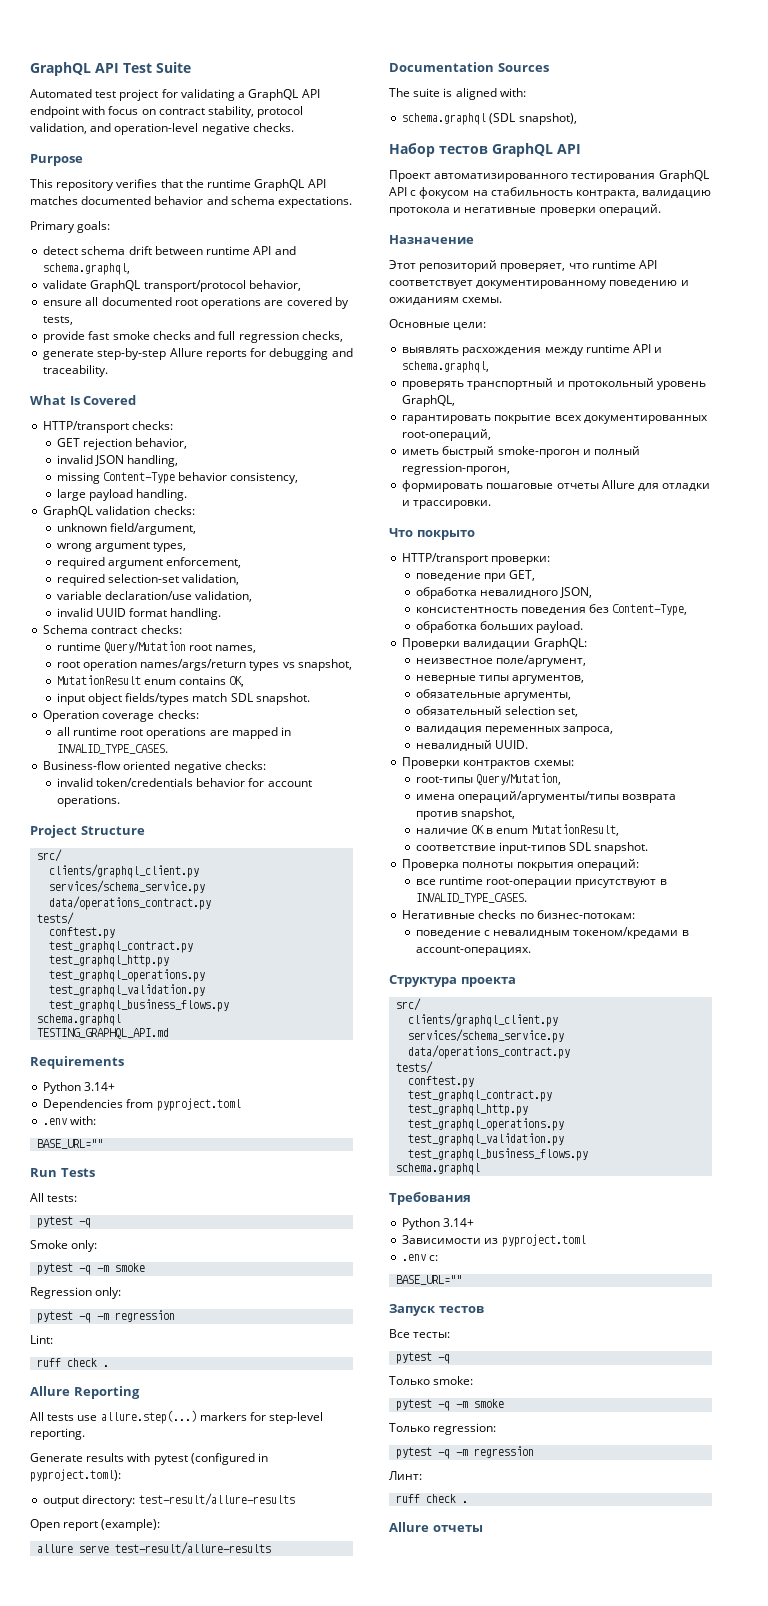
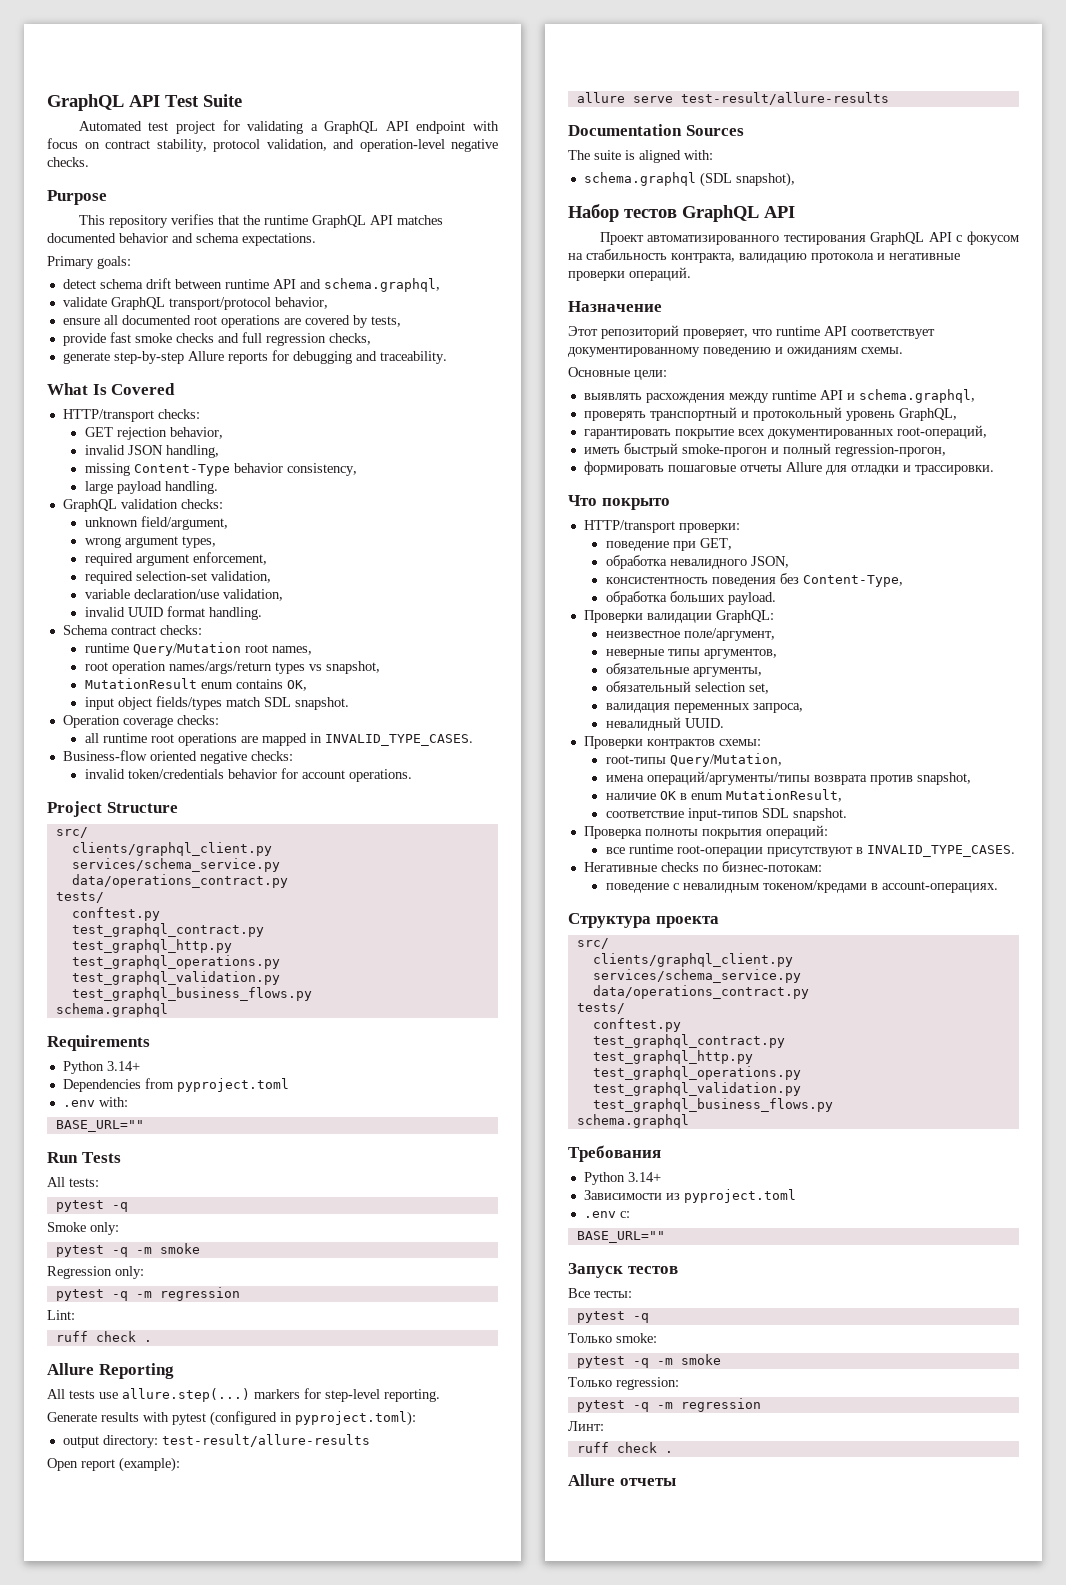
[37,1028,170,1039] // TESTING_GRAPHQL_API.md -> (168, 1010) none

